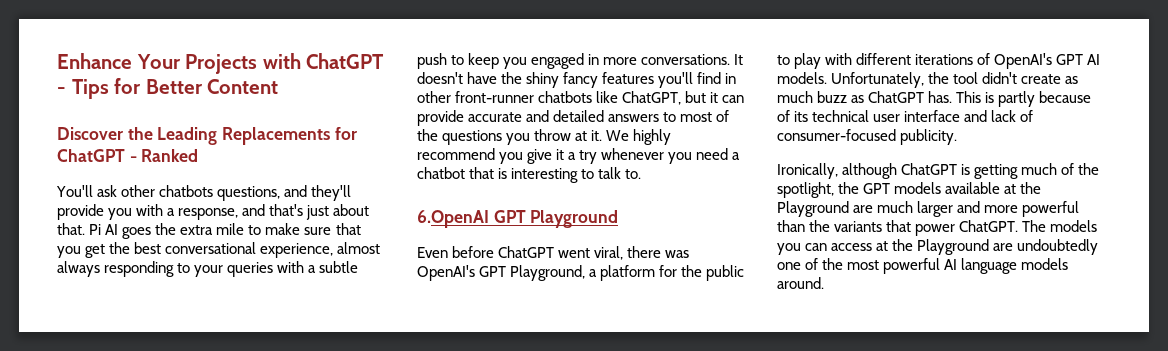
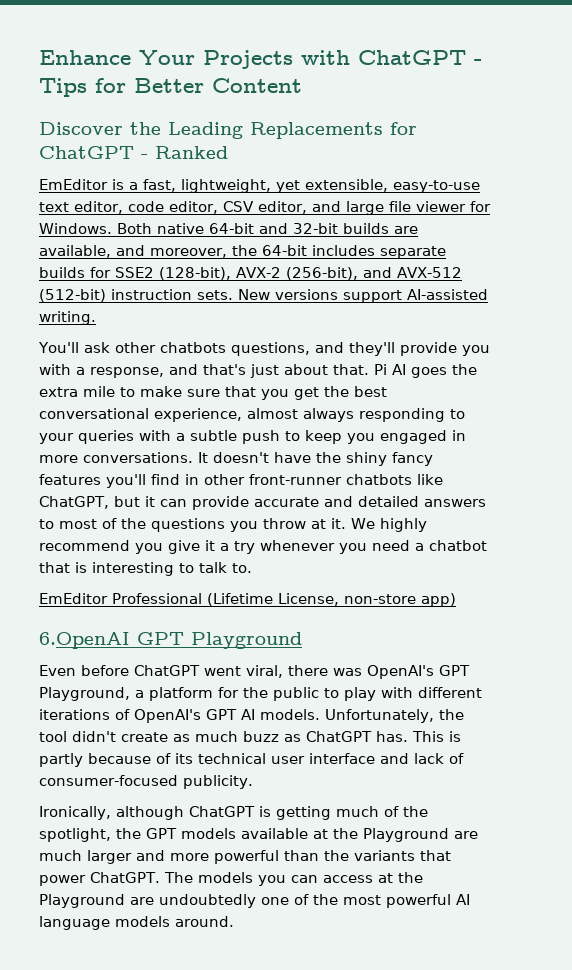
(199, 155) none -> [39,179,480,193] [39,201,491,215] [39,223,418,234] [39,245,446,259] [39,267,462,280] [39,289,488,303] [39,311,96,325] // EmEditor is a fast, lightweight, yet extensible, easy-to-use text editor, code editor, CSV editor, and large file viewer for Windows. Both native 64-bit and 32-bit builds are available, and moreover, the 64-bit includes separate builds for SSE2 (128-bit), AVX-2 (256-bit), and AVX-512 (512-bit) instruction sets. New versions support AI-assisted writing.
(642, 174) none -> [39,593,456,607] // EmEditor Professional (Lifetime License, non-store app)

